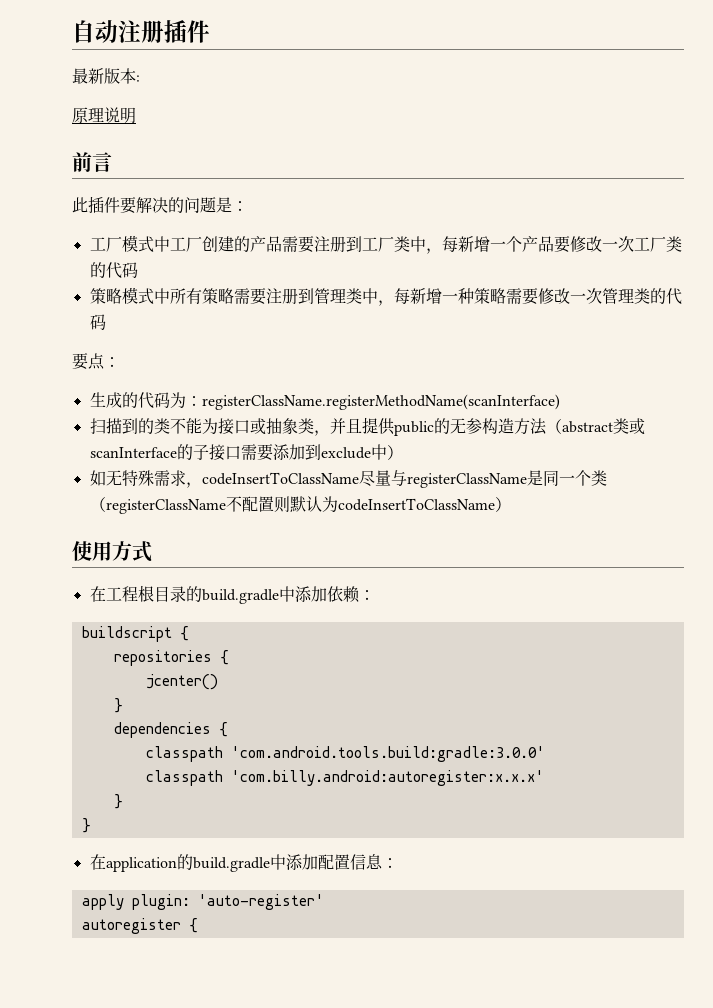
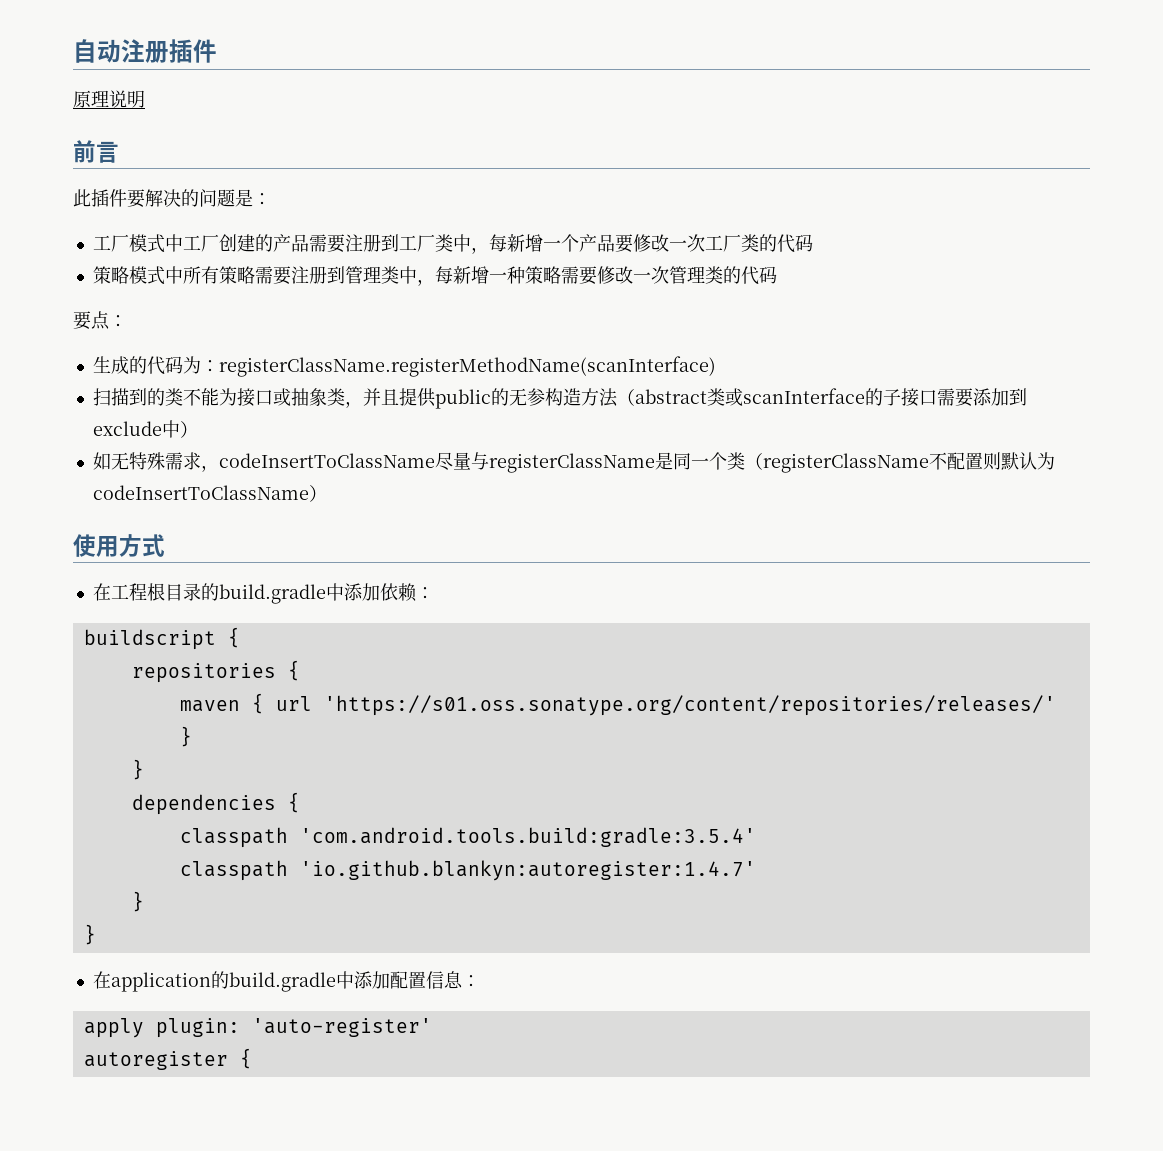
[72,68,140,84] // 最新版本: -> (217, 51) none
[145,674,218,690] jcenter() -> [179,693,1056,716] [179,726,192,747] maven { url 'https://s01.oss.sonatype.org/content/repositories/releases/' }
[230,746,545,762] [145,770,544,786] 'com.android.tools.build:gradle:3.0.0' // classpath 'com.billy.android:autoregister:x.x.x' -> [299,827,756,847] [179,860,756,881] 'com.android.tools.build:gradle:3.5.4' // classpath 'io.github.blankyn:autoregister:1.4.7'

